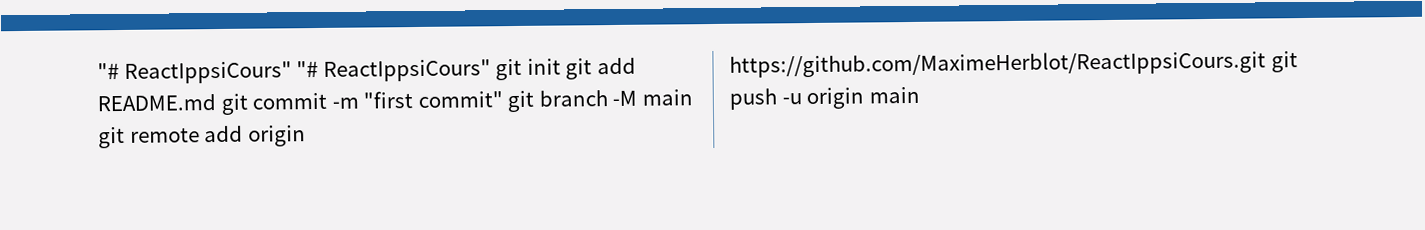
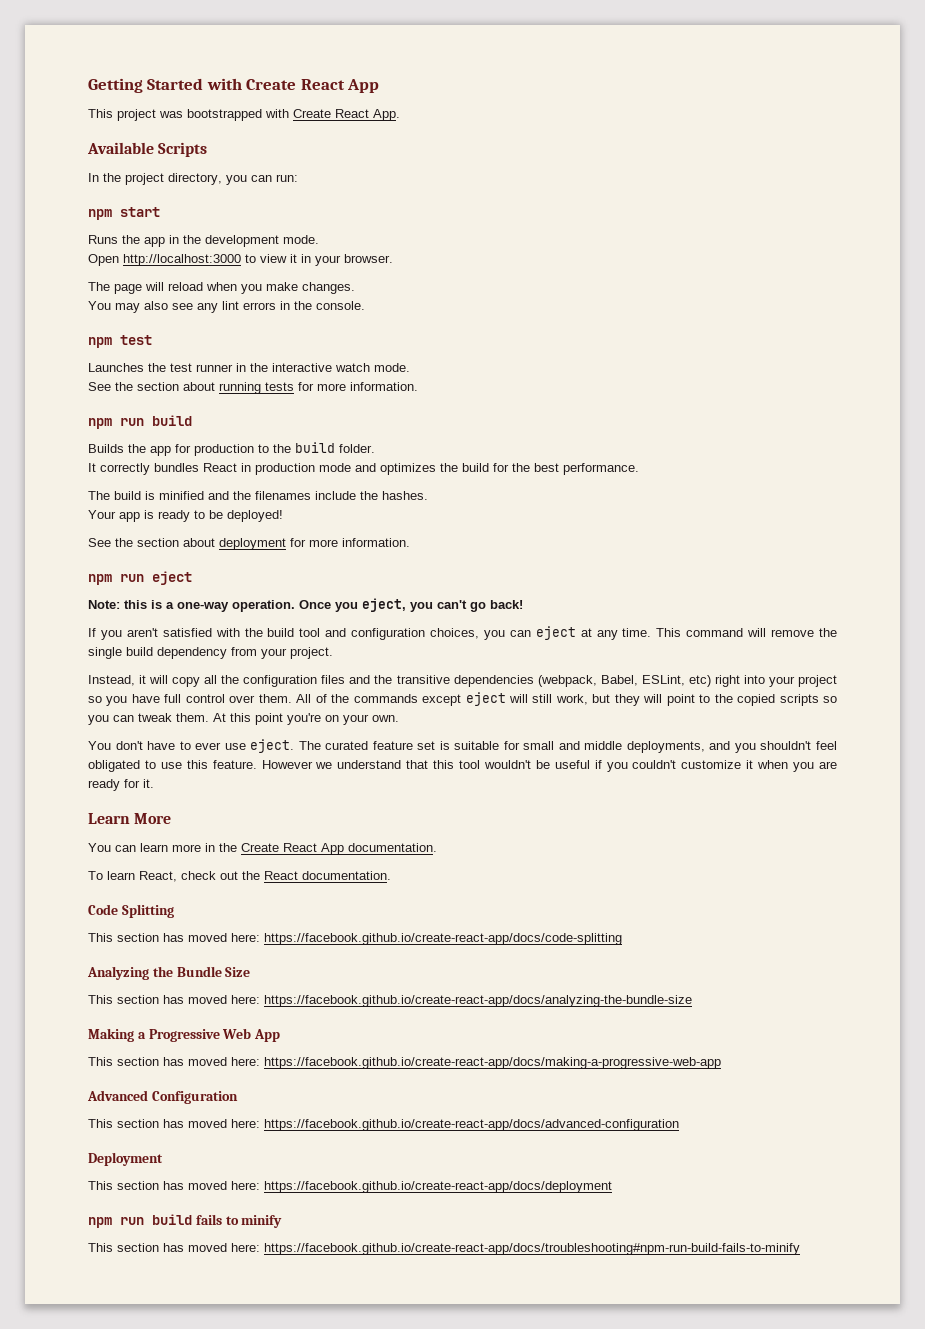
[97,57,636,84] [97,89,693,115] [98,125,306,149] [729,50,1298,78] [729,86,920,110] "# ReactIppsiCours" "# ReactIppsiCours" git init git add README.md git commit -m "first commit" git branch -M main git remote add origin https://github.com/MaximeHerblot/ReactIppsiCours.git git push -u origin main -> [88,78,380,93] [88,109,400,121] [87,142,208,157] [88,173,298,185] [88,207,160,220] [88,235,319,247] [88,254,393,266] [88,282,355,294] [88,301,365,313] [88,335,152,348] [88,363,410,372] [88,382,418,394] [88,415,192,429] [88,442,375,456] [88,463,639,475] [88,491,428,500] [88,510,283,522] [88,538,410,550] [88,571,192,585] [88,598,523,612] [88,626,838,640] [88,647,333,659] [88,675,837,687] [88,692,838,706] [88,713,399,725] [88,739,837,753] [88,760,838,772] [88,779,154,791] [88,813,172,824] [88,843,437,855] [88,871,391,882] [88,904,174,918] [88,933,622,945] [87,966,251,980] [88,995,692,1007] [88,1028,281,1042] [88,1057,721,1069] [87,1090,238,1104] [88,1119,679,1131] [88,1152,163,1166] [88,1181,612,1193] [88,1214,283,1228] [88,1243,800,1255] Getting Started with Create React App // This project was bootstrapped with Create React App. // Available Scripts // In the project directory, you can run: // npm start // Runs the app in the development mode. // Open http://localhost:3000 to view it in your browser. // The page will reload when you make changes. // You may also see any lint errors in the console. // npm test // Launches the test runner in the interactive watch mode. // See the section about running tests for more information. // npm run build // Builds the app for production to the build folder. // It correctly bundles React in production mode and optimizes the build for the best performance. // The build is minified and the filenames include the hashes. // Your app is ready to be deployed! // See the section about deployment for more information. // npm run eject // Note: this is a one-way operation. Once you eject, you can't go back! // If you aren't satisfied with the build tool and configuration choices, you can eject at any time. This command will remove the single build dependency from your project. // Instead, it will copy all the configuration files and the transitive dependencies (webpack, Babel, ESLint, etc) right into your project so you have full control over them. All of the commands except eject will still work, but they will point to the copied scripts so you can tweak them. At this point you're on your own. // You don't have to ever use eject. The curated feature set is suitable for small and middle deployments, and you shouldn't feel obligated to use this feature. However we understand that this tool wouldn't be useful if you couldn't customize it when you are ready for it. // Learn More // You can learn more in the Create React App documentation. // To learn React, check out the React documentation. // Code Splitting // This section has moved here: https://facebook.github.io/create-react-app/docs/code-splitting // Analyzing the Bundle Size // This section has moved here: https://facebook.github.io/create-react-app/docs/analyzing-the-bundle-size // Making a Progressive Web App // This section has moved here: https://facebook.github.io/create-react-app/docs/making-a-progressive-web-app // Advanced Configuration // This section has moved here: https://facebook.github.io/create-react-app/docs/advanced-configuration // Deployment // This section has moved here: https://facebook.github.io/create-react-app/docs/deployment // npm run build fails to minify // This section has moved here: https://facebook.github.io/create-react-app/docs/troubleshooting#npm-run-build-fails-to-minify

